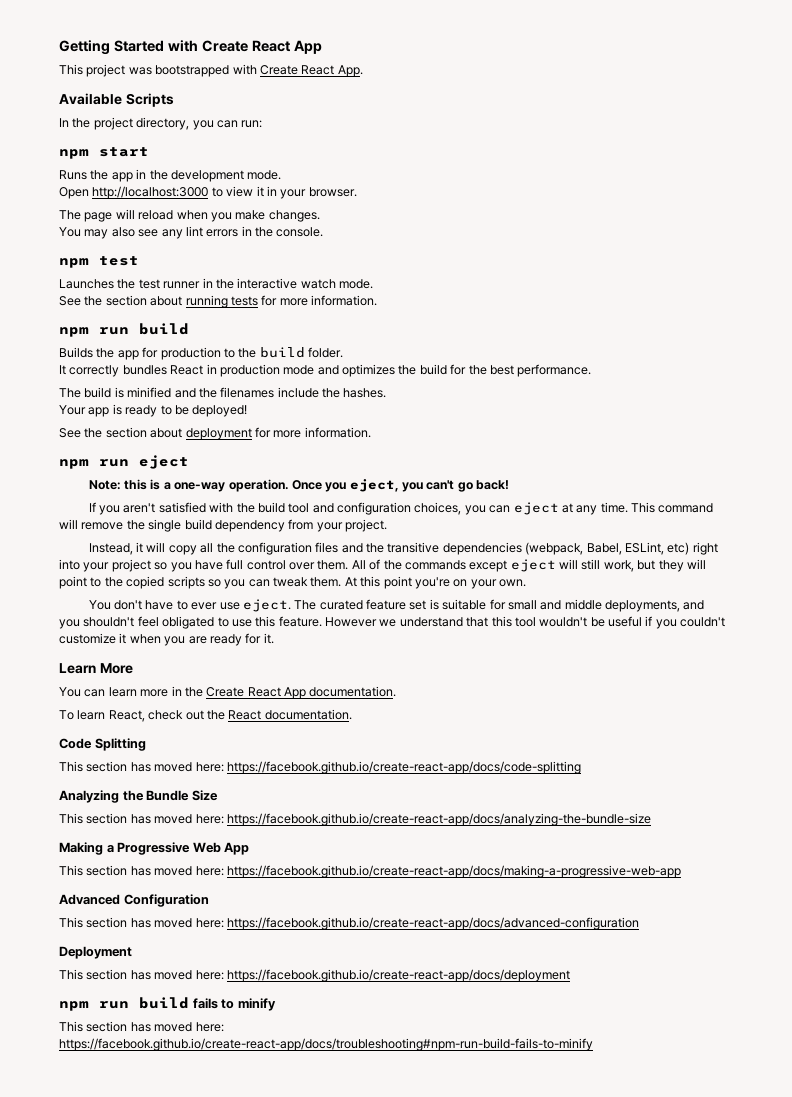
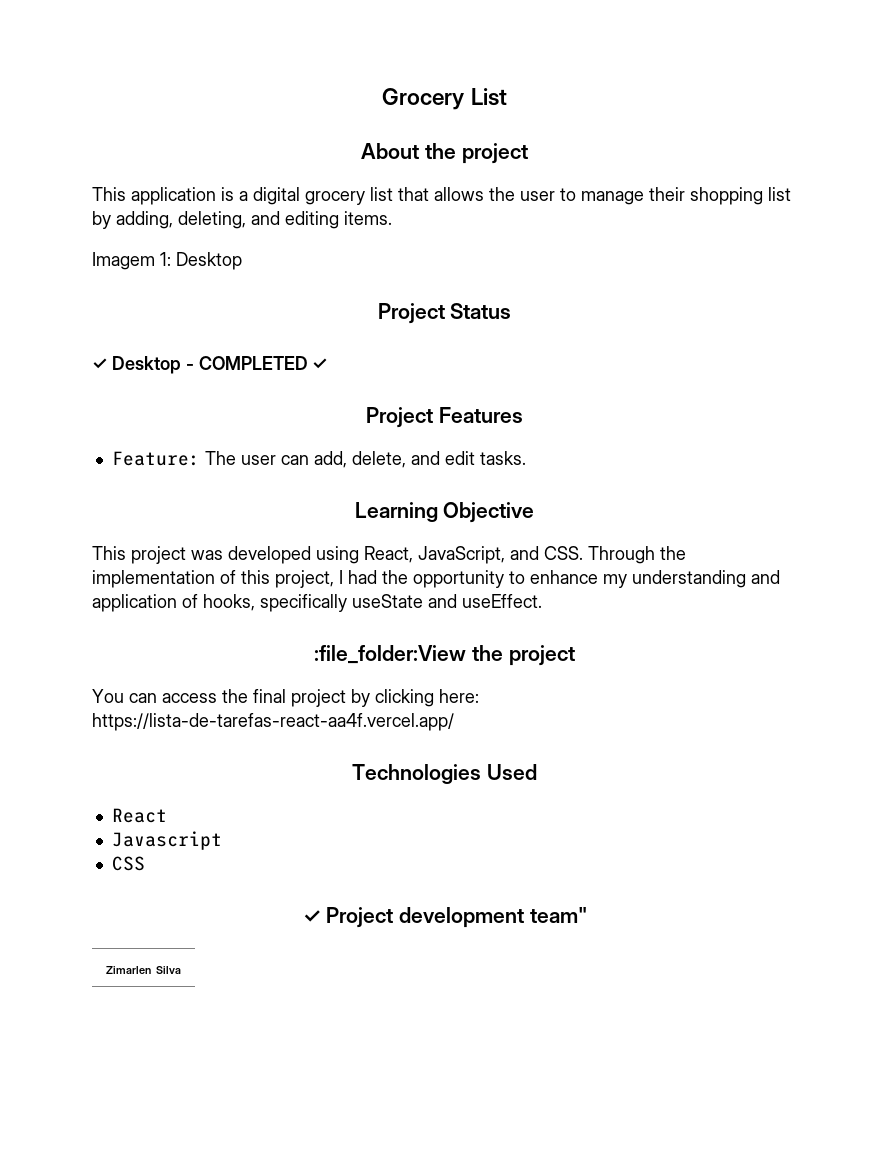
[59,40,322,55] [59,64,363,77] [59,93,174,107] [59,117,263,130] [59,147,149,159] [59,169,282,182] [59,186,357,199] [59,209,320,222] [59,226,324,239] [59,256,139,268] [59,278,373,289] [59,295,377,308] [59,323,189,337] [59,347,343,360] [59,364,592,377] [59,387,387,398] [59,404,248,417] [59,427,371,440] [59,455,189,469] [88,479,510,492] [88,502,714,515] [59,519,387,532] [88,542,718,555] [59,559,706,572] [59,576,526,589] [88,599,705,612] [59,616,726,629] [59,633,274,646] [59,663,133,674] [59,686,397,699] [59,709,352,722] [59,738,146,751] [59,761,581,774] [59,790,218,803] [59,813,651,826] [59,842,250,855] [59,865,681,878] [59,894,209,907] [59,917,639,930] [59,946,132,959] [59,969,570,982] [59,997,276,1011] [59,1021,224,1032] [59,1038,593,1051] Getting Started with Create React App // This project was bootstrapped with Create React App. // Available Scripts // In the project directory, you can run: // npm start // Runs the app in the development mode. // Open http://localhost:3000 to view it in your browser. // The page will reload when you make changes. // You may also see any lint errors in the console. // npm test // Launches the test runner in the interactive watch mode. // See the section about running tests for more information. // npm run build // Builds the app for production to the build folder. // It correctly bundles React in production mode and optimizes the build for the best performance. // The build is minified and the filenames include the hashes. // Your app is ready to be deployed! // See the section about deployment for more information. // npm run eject // Note: this is a one-way operation. Once you eject, you can't go back! // If you aren't satisfied with the build tool and configuration choices, you can eject at any time. This command will remove the single build dependency from your project. // Instead, it will copy all the configuration files and the transitive dependencies (webpack, Babel, ESLint, etc) right into your project so you have full control over them. All of the commands except eject will still work, but they will point to the copied scripts so you can tweak them. At this point you're on your own. // You don't have to ever use eject. The curated feature set is suitable for small and middle deployments, and you shouldn't feel obligated to use this feature. However we understand that this tool wouldn't be useful if you couldn't customize it when you are ready for it. // Learn More // You can learn more in the Create React App documentation. // To learn React, check out the React documentation. // Code Splitting // This section has moved here: https://facebook.github.io/create-react-app/docs/code-splitting // Analyzing the Bundle Size // This section has moved here: https://facebook.github.io/create-react-app/docs/analyzing-the-bundle-size // Making a Progressive Web App // This section has moved here: https://facebook.github.io/create-react-app/docs/making-a-progressive-web-app // Advanced Configuration // This section has moved here: https://facebook.github.io/create-react-app/docs/advanced-configuration // Deployment // This section has moved here: https://facebook.github.io/create-react-app/docs/deployment // npm run build fails to minify // This section has moved here: https://facebook.github.io/create-react-app/docs/troubleshooting#npm-run-build-fails-to-minify -> [382,88,507,110] [361,143,528,164] [92,187,791,205] [92,211,392,229] [92,252,242,270] [377,303,512,324] [92,356,328,374] [366,407,523,428] [111,451,526,468] [354,502,535,523] [92,546,686,564] [92,570,780,588] [92,594,542,612] [314,645,575,666] [92,689,479,707] [92,713,454,731] [352,764,537,784] [111,808,167,823] [111,831,222,850] [111,856,145,871] [302,907,587,928] [106,966,181,974] Grocery List // About the project // This application is a digital grocery list that allows the user to manage their shopping list by adding, deleting, and editing items. // Imagem 1: Desktop // Project Status // ✓ Desktop - COMPLETED ✓ // Project Features // Feature: The user can add, delete, and edit tasks. // Learning Objective // This project was developed using React, JavaScript, and CSS. Through the implementation of this project, I had the opportunity to enhance my understanding and application of hooks, specifically useState and useEffect. // :file_folder:View the project // You can access the final project by clicking here: https://lista-de-tarefas-react-aa4f.vercel.app/ // Technologies Used // React // Javascript // CSS // ✓ Project development team" // Zimarlen Silva

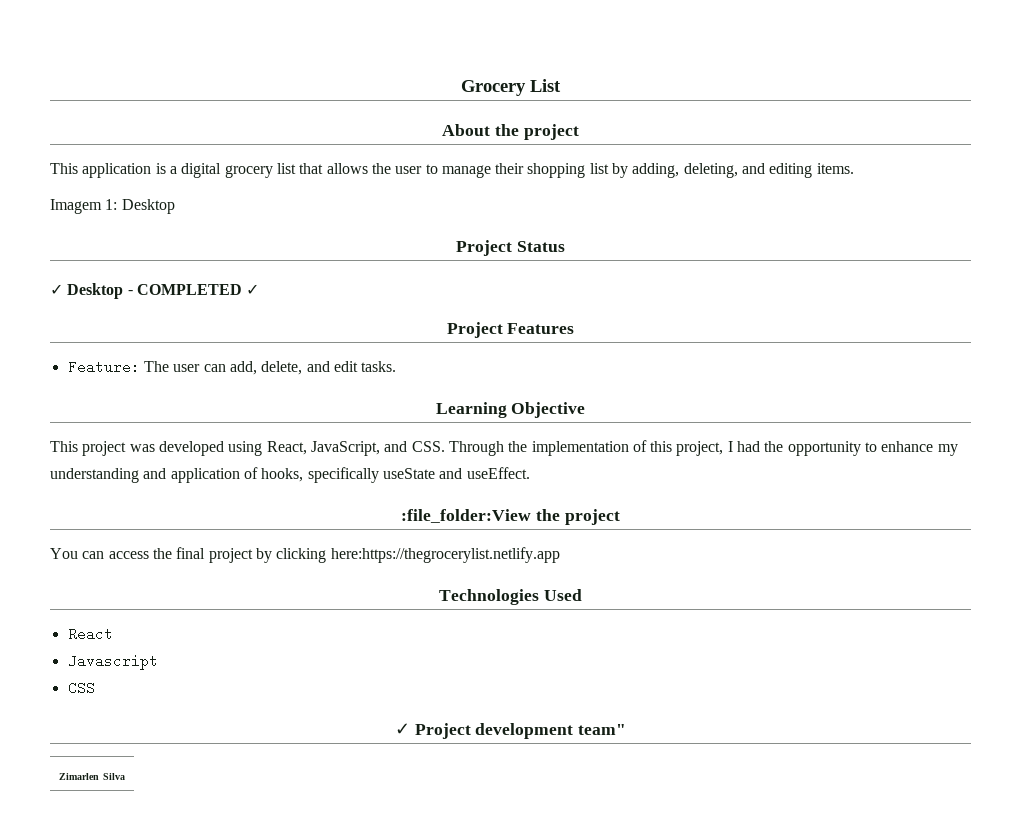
[439,689,479,703] [92,713,454,731] here: https://lista-de-tarefas-react-aa4f.vercel.app/ -> [330,547,560,563] here:https://thegrocerylist.netlify.app

